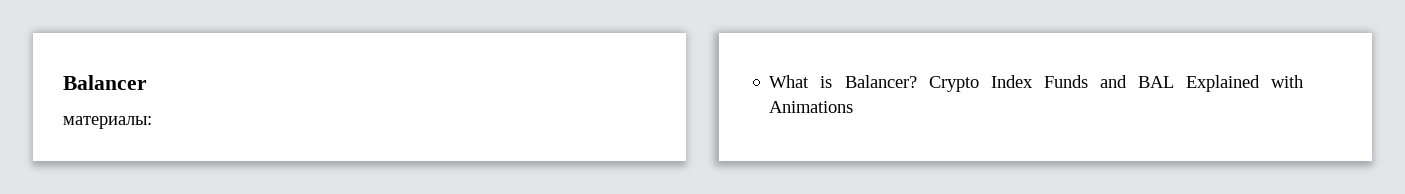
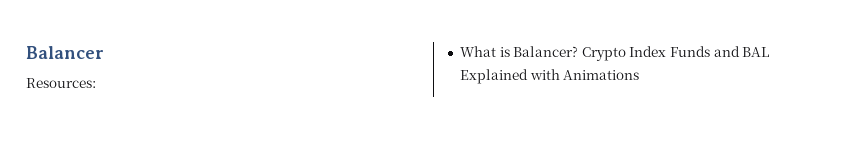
[63,116,152,129] материалы: -> [26,78,96,88] Resources:

